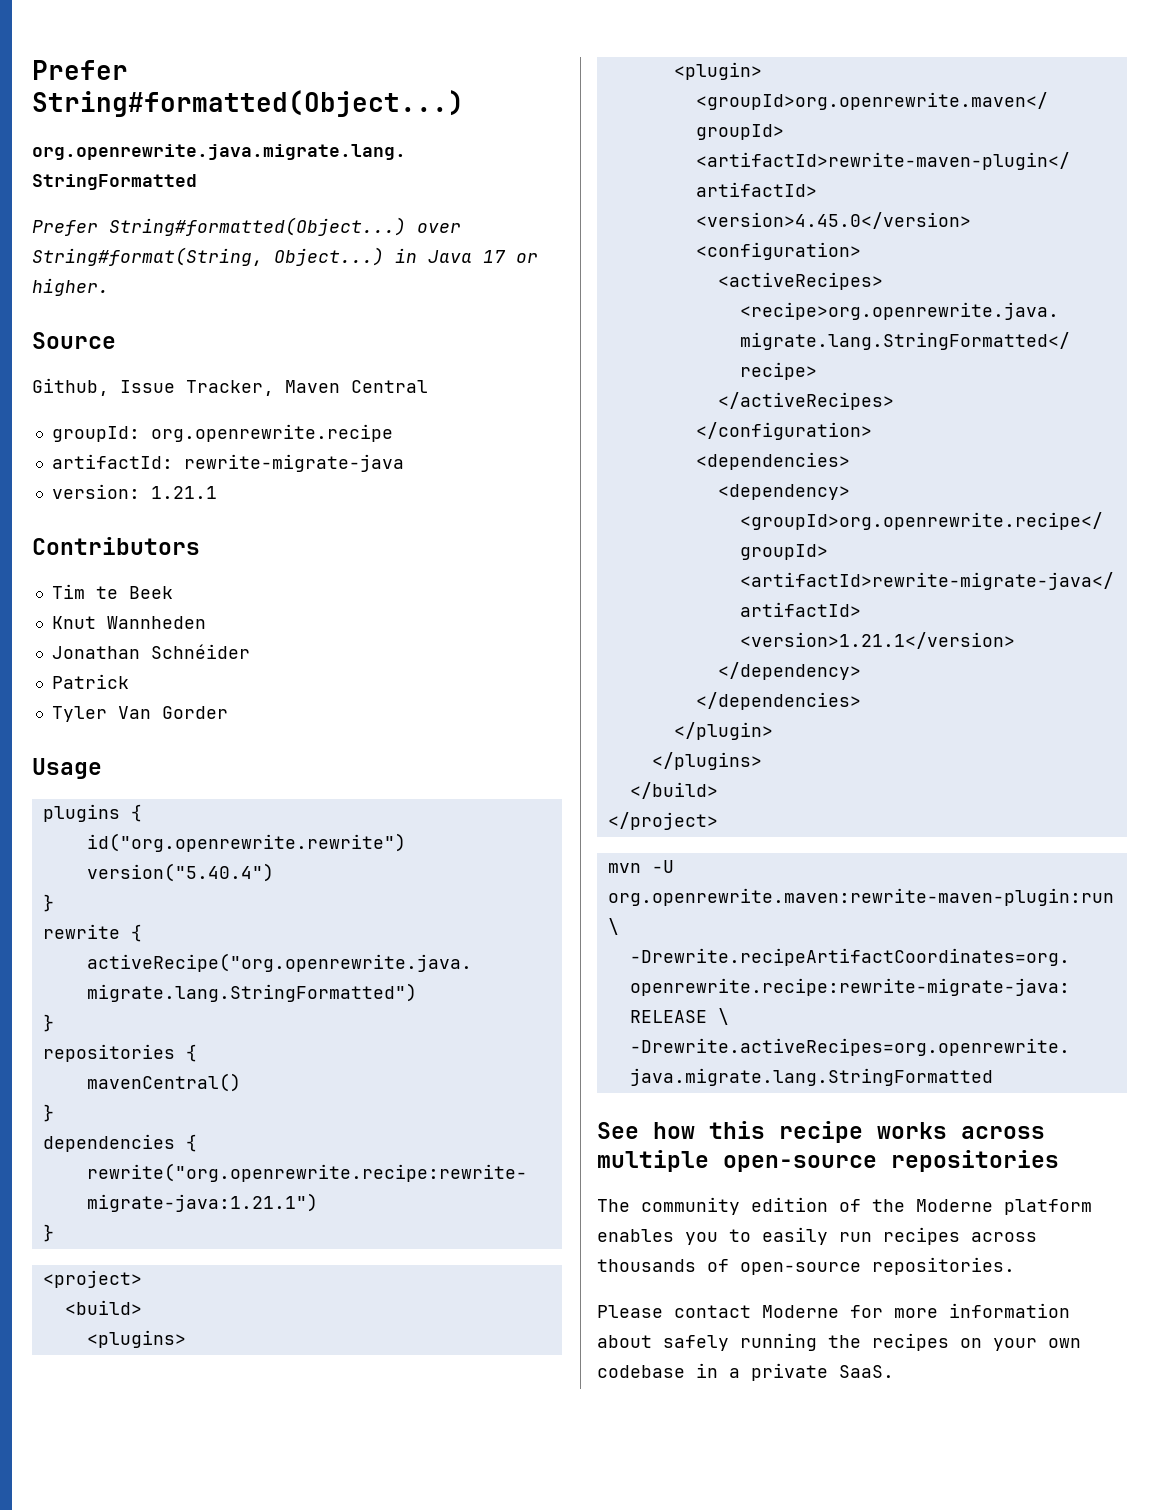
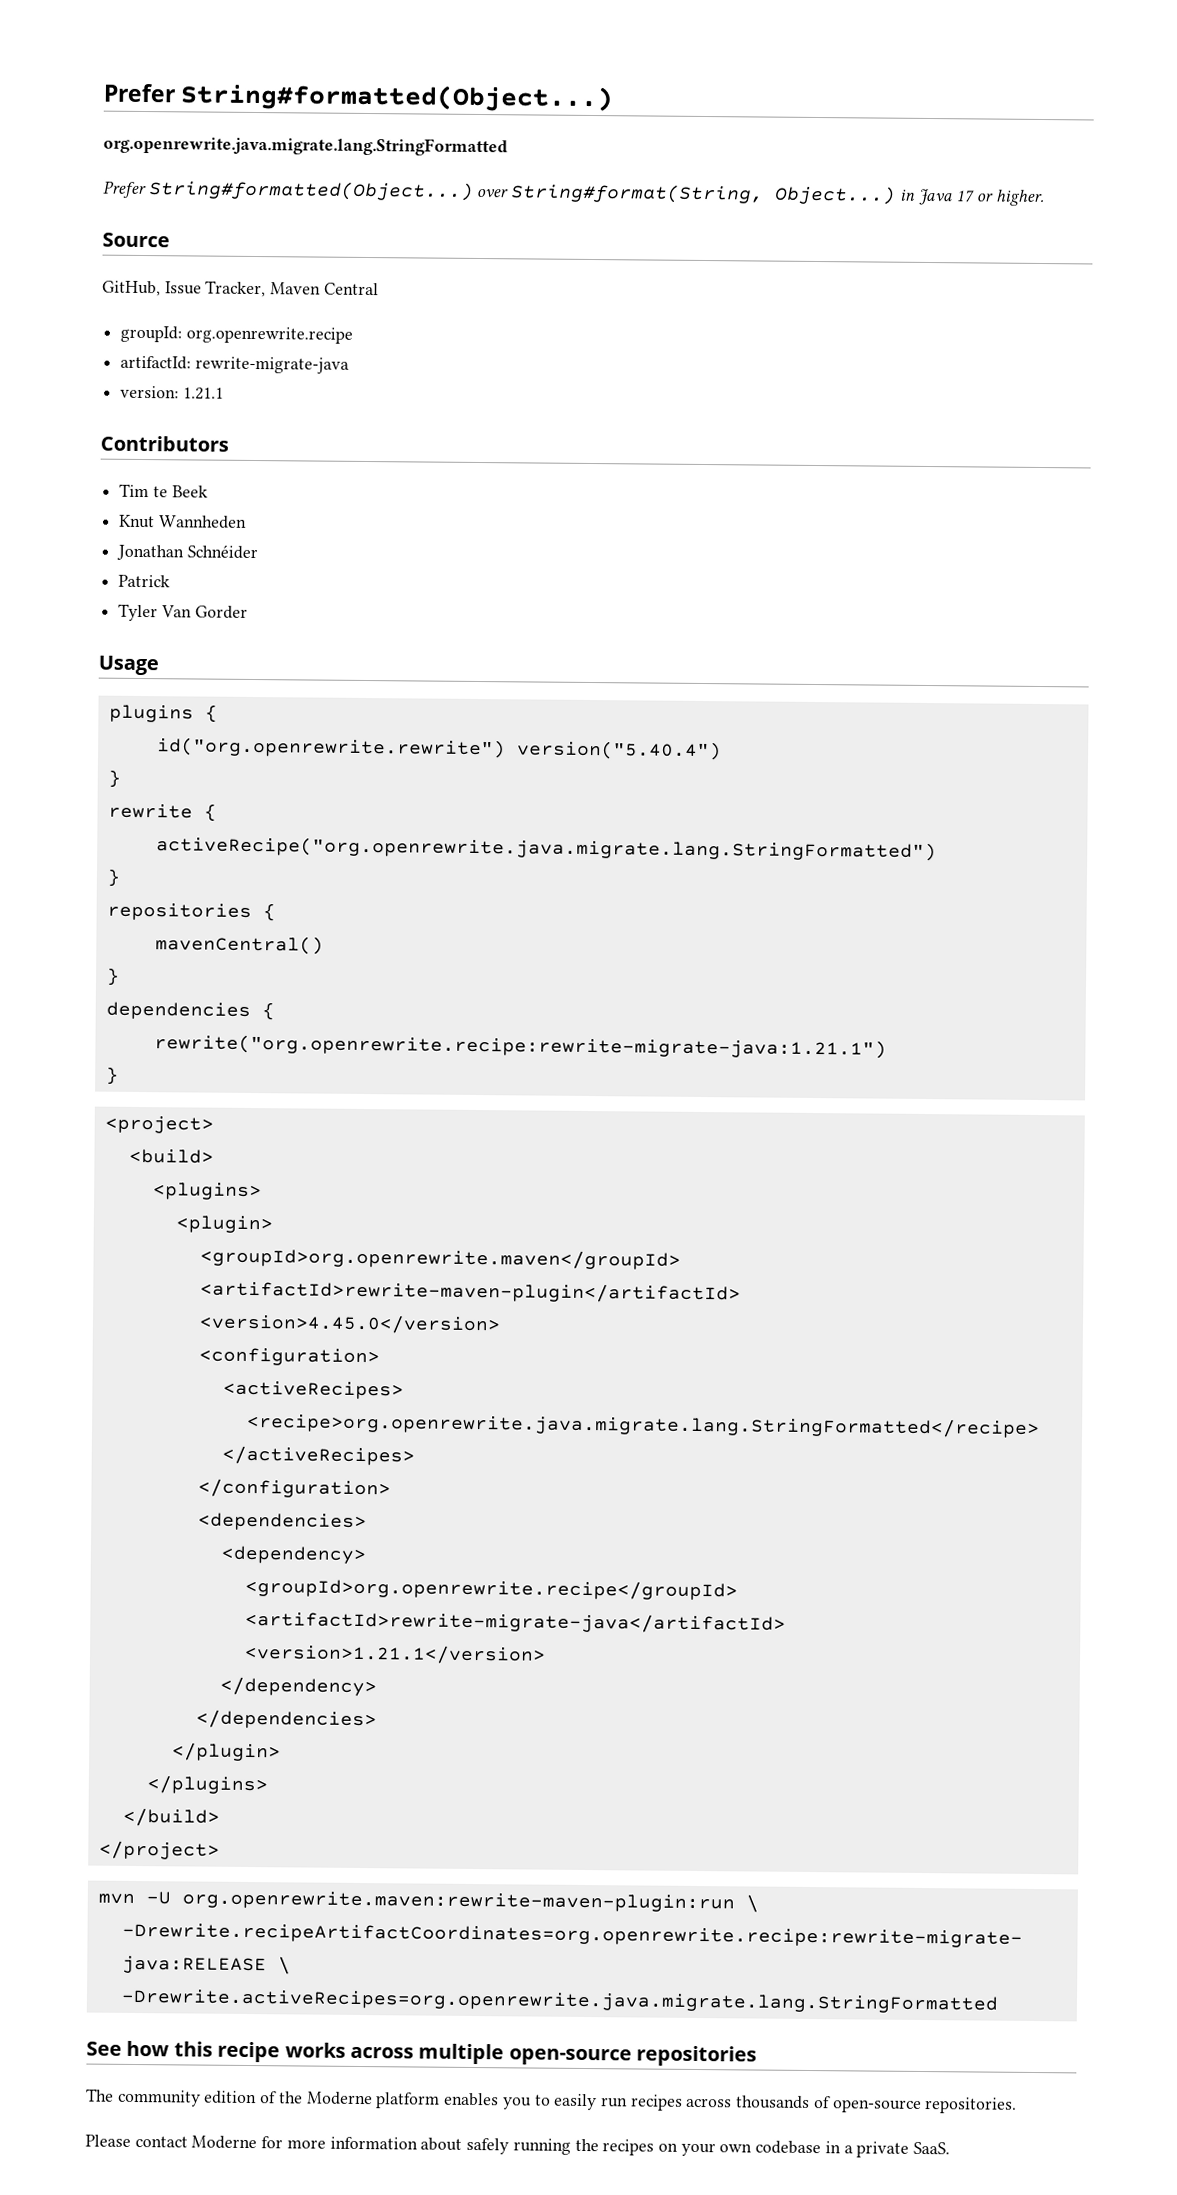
[32,378,109,396] Github, -> [102,280,161,297] GitHub,

